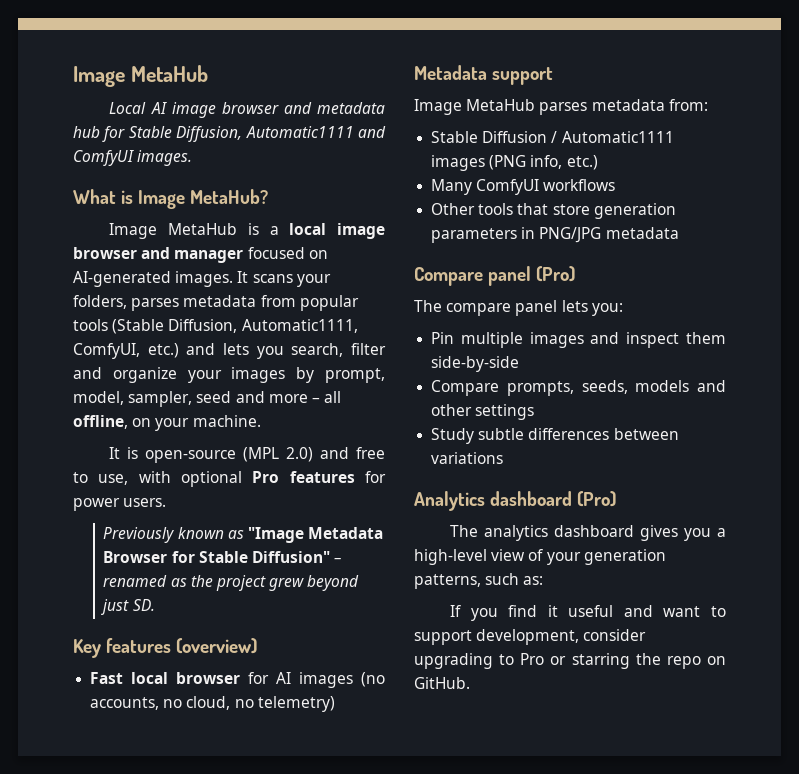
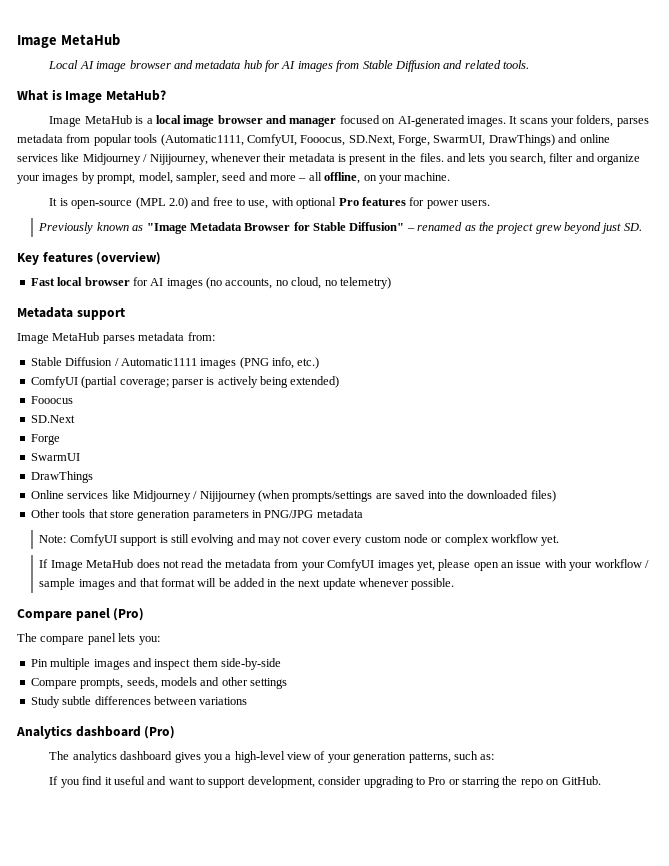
[128,126,386,142] [73,150,193,166] Stable Diffusion, Automatic1111 and ComfyUI images. -> [281,60,530,72] AI images from Stable Diffusion and related tools.
[112,319,358,334] [73,343,179,359] (Stable Diffusion, Automatic1111, ComfyUI, etc.) -> [160,134,610,146] [17,153,444,165] (Automatic1111, ComfyUI, Fooocus, SD.Next, Forge, SwarmUI, DrawThings) and online services like Midjourney / Nijijourney, whenever their metadata is present in the files.
[431,179,616,195] Many ComfyUI workflows -> [30,376,340,388] [30,396,73,404] [30,415,75,423] [30,434,60,445] [30,453,80,461] [30,471,93,483] [30,490,556,502] ComfyUI (partial coverage; parser is actively being extended) // Fooocus // SD.Next // Forge // SwarmUI // DrawThings // Online services like Midjourney / Nijijourney (when prompts/settings are saved into the downloaded files)
(679, 233) none -> [39,534,560,546] [39,559,649,571] [39,578,455,590] // Note: ComfyUI support is still evolving and may not cover every custom node or complex workflow yet. // If Image MetaHub does not read the metadata from your ComfyUI images yet, please open an issue with your workflow / sample images and that format will be added in the next update whenever possible.

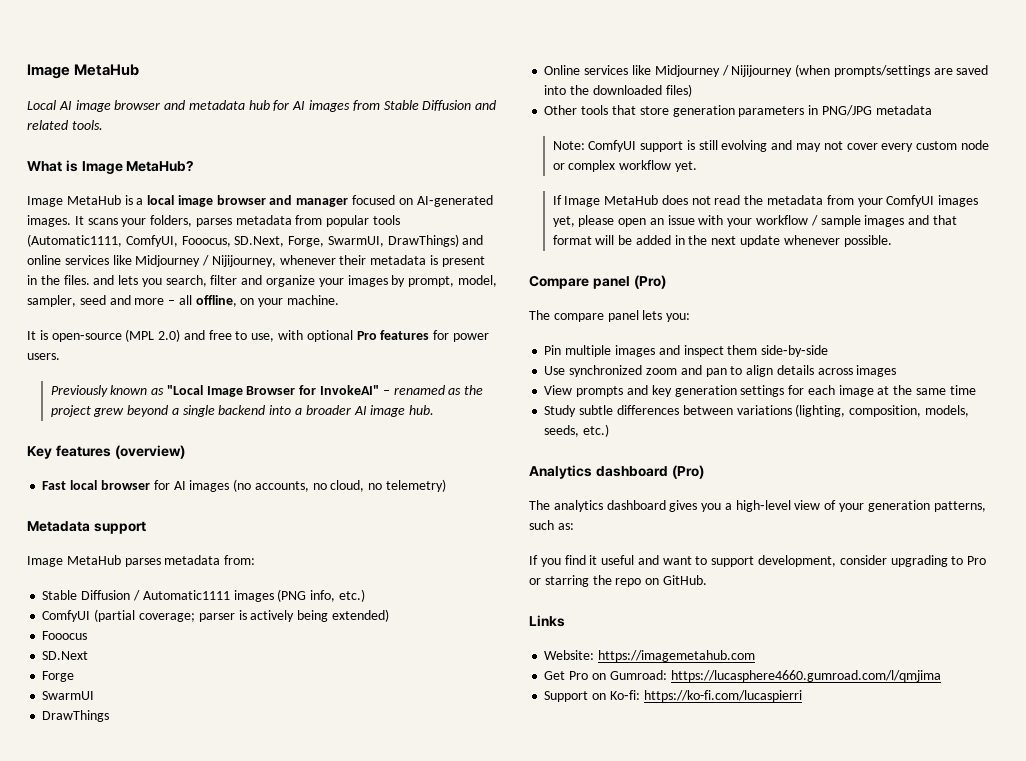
[146,222,405,234] "Image Metadata Browser for Stable Diffusion" -> [166,385,380,397] "Local Image Browser for InvokeAI"
[601,223,642,234] just SD. -> [171,405,435,417] a single backend into a broader AI image hub.
[30,677,287,689] Compare prompts, seeds, models and other settings -> [544,365,897,377] [544,385,976,397] Use synchronized zoom and pan to align details across images // View prompts and key generation settings for each image at the same time
(248, 701) none -> [795,404,969,417] [544,424,610,437] (lighting, composition, models, seeds, etc.)
(601, 780) none -> [529,615,565,627] [544,650,756,662] [544,670,941,682] [544,690,802,702] // Links // Website: https://imagemetahub.com // Get Pro on Gumroad: https://lucasphere4660.gumroad.com/l/qmjima // Support on Ko‑fi: https://ko-fi.com/lucaspierri

